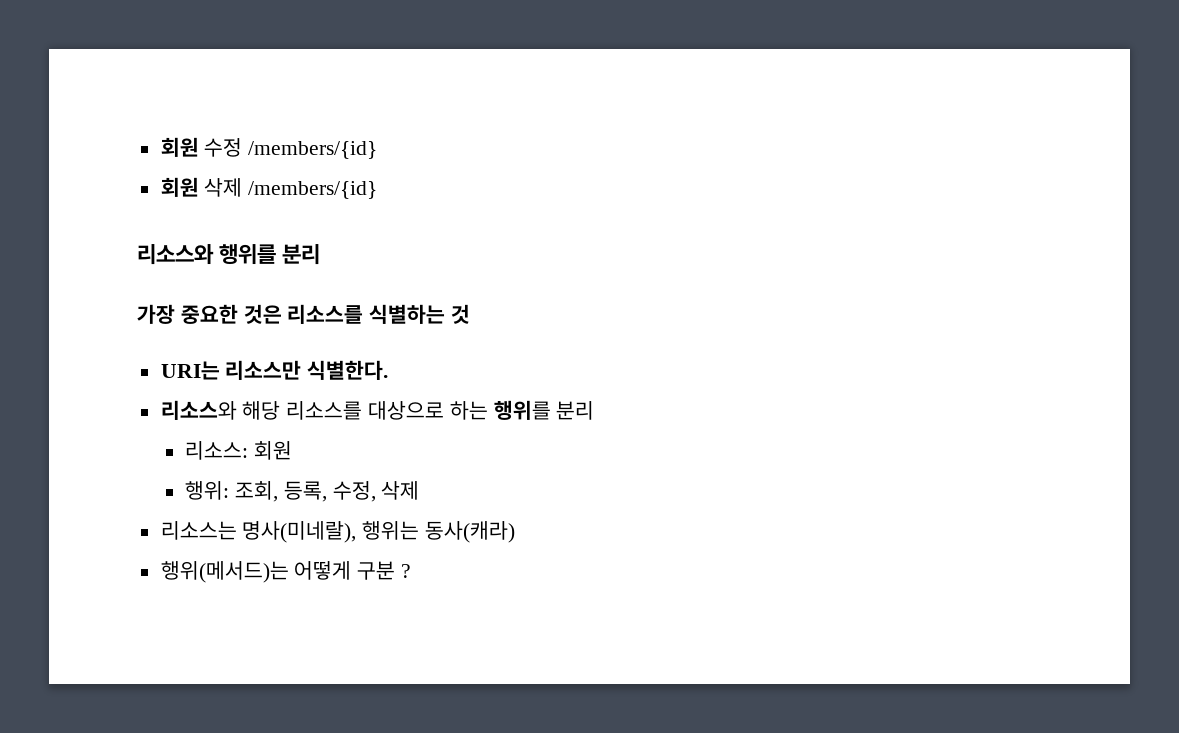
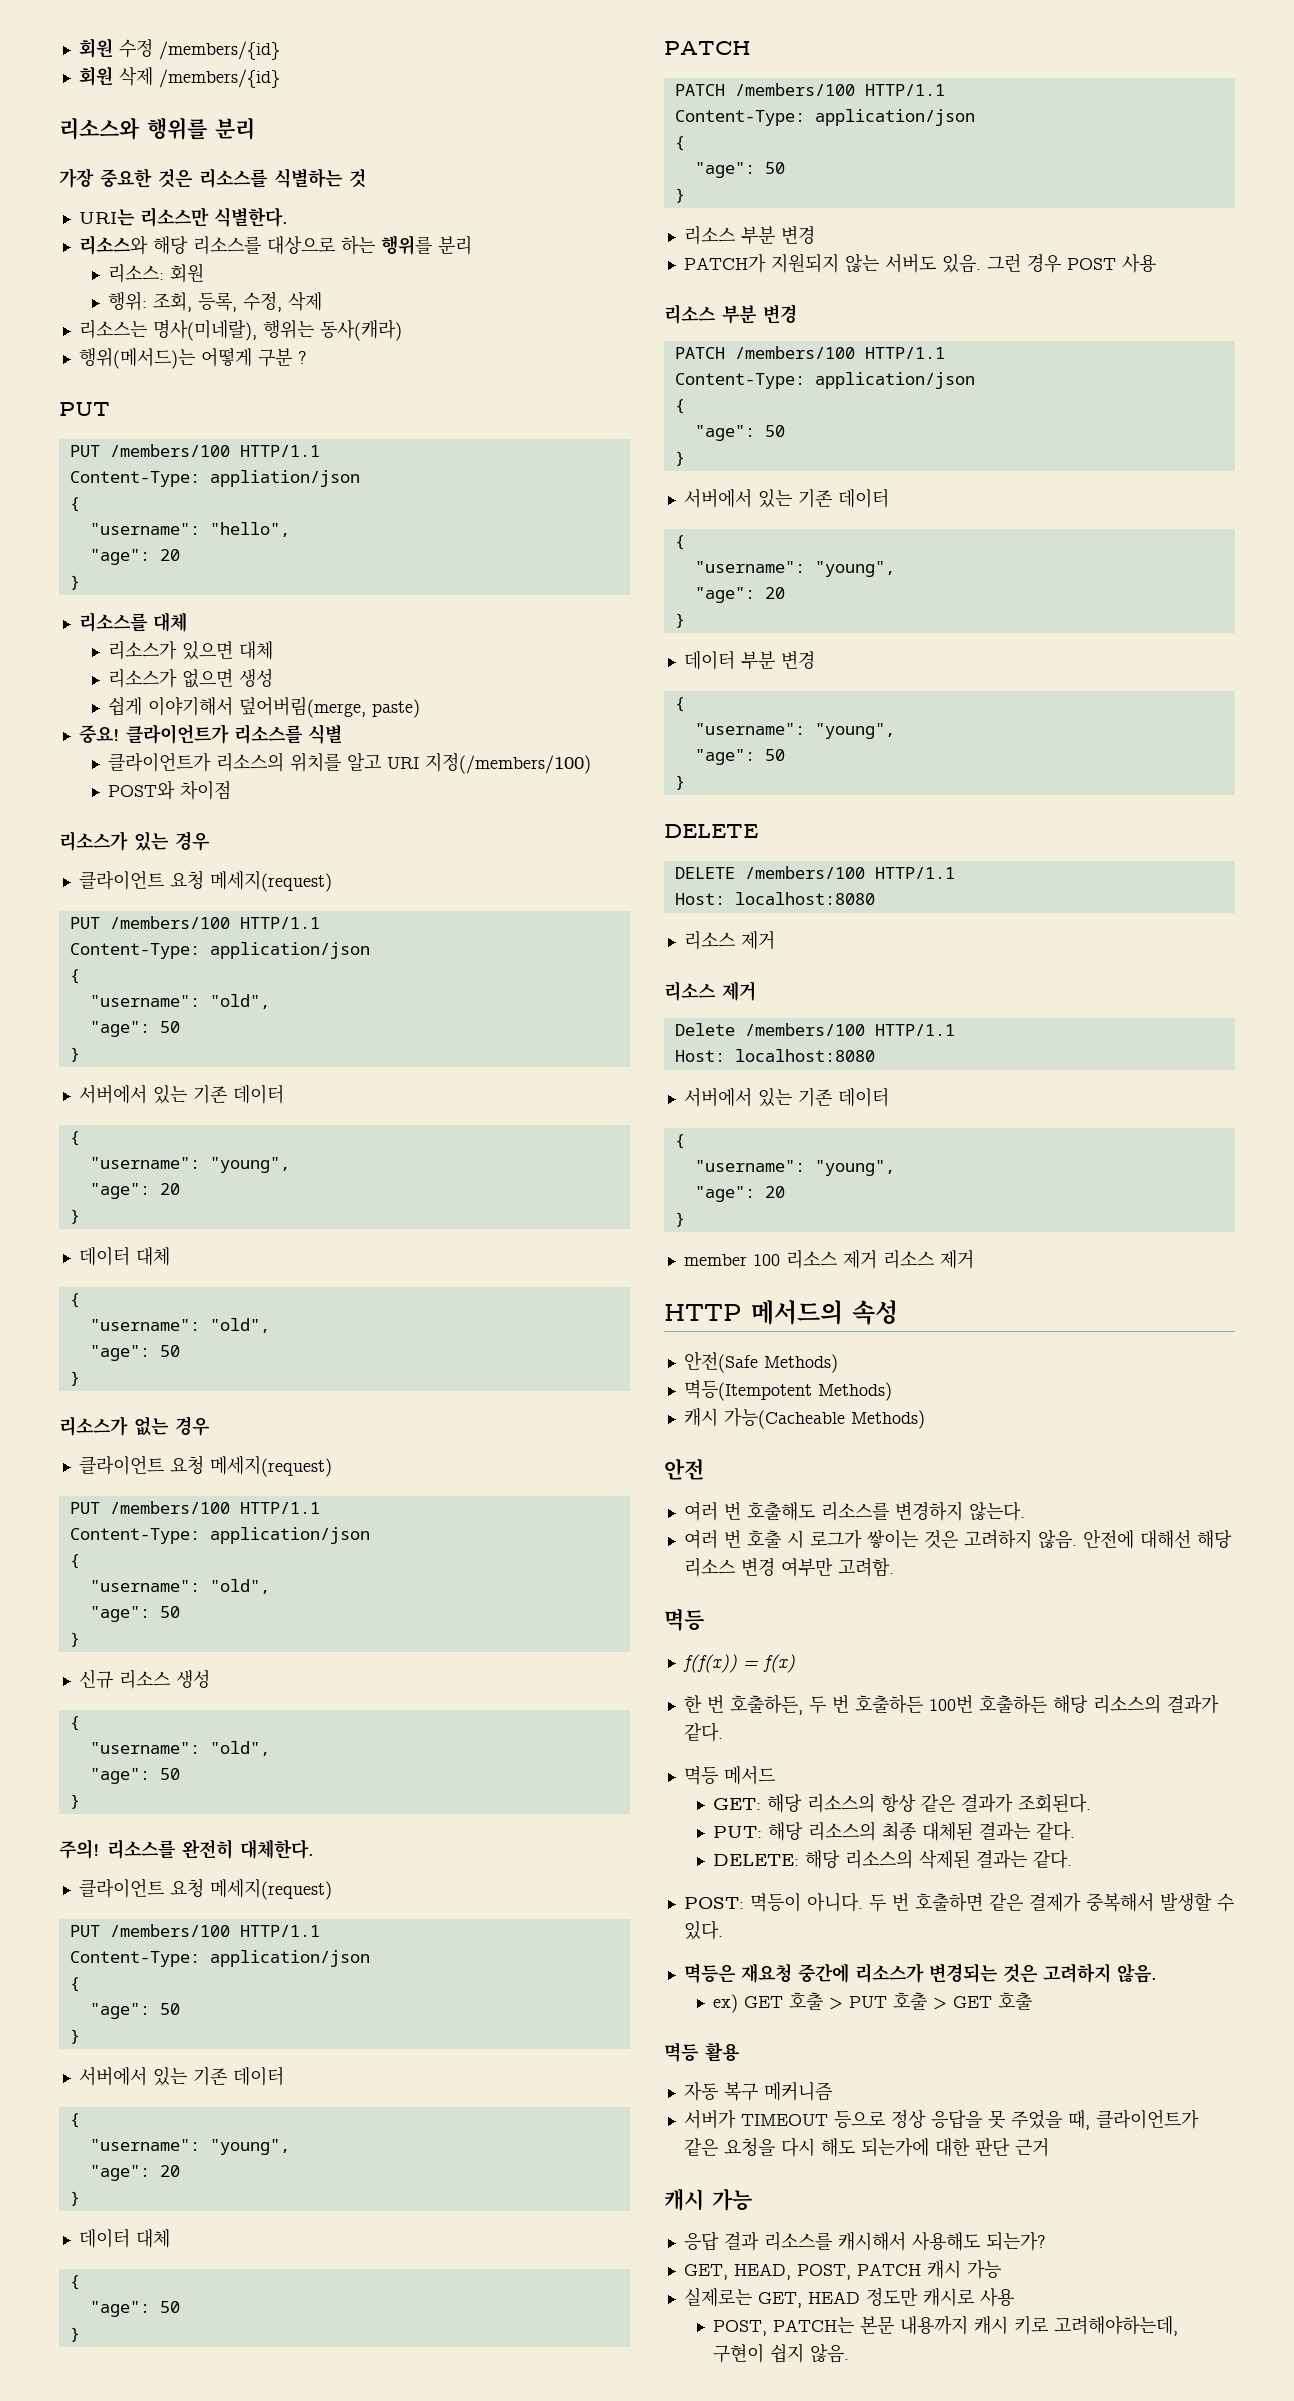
(412, 571) none -> [59,402,110,416] [69,444,320,457] [69,470,360,487] [69,497,80,512] [89,522,290,537] [89,549,180,565] [69,575,80,590] [78,612,187,632] [108,641,274,660] [108,669,274,688] [108,697,421,718] [78,724,342,744] [108,752,592,774] [108,780,232,800] [59,831,210,851] [78,870,332,892] [69,916,320,929] [69,942,370,959] [69,969,80,984] [89,994,270,1009] [89,1021,180,1037] [69,1047,80,1062] [78,1084,284,1104] [69,1131,80,1146] [89,1157,290,1173] [89,1183,180,1199] [69,1209,80,1224] [78,1246,170,1266] [69,1293,80,1308] [89,1318,270,1333] [89,1345,180,1361] [69,1371,80,1386] [59,1416,210,1436] [78,1455,332,1477] [69,1501,320,1514] [69,1527,370,1544] [69,1554,80,1569] [89,1579,270,1594] [89,1606,180,1622] [69,1632,80,1647] [78,1670,210,1689] [69,1716,80,1731] [89,1741,270,1756] [89,1768,180,1784] [69,1794,80,1809] [59,1839,314,1859] [78,1878,332,1900] [69,1924,320,1937] [69,1950,370,1967] [69,1977,80,1992] [89,2003,180,2019] [69,2029,80,2044] [78,2066,284,2086] [69,2113,80,2128] [89,2139,290,2155] [89,2165,180,2181] [69,2191,80,2206] [78,2228,170,2248] [69,2275,80,2290] [89,2301,180,2317] [69,2327,80,2342] [664,41,751,55] [674,83,945,96] [674,109,975,126] [674,136,685,151] [694,162,785,178] [674,188,685,203] [683,226,815,245] [683,253,1156,273] [664,304,797,324] [674,346,945,359] [674,372,975,389] [674,399,685,414] [694,425,785,441] [674,451,685,466] [683,488,889,508] [674,535,685,550] [694,561,895,577] [694,587,785,603] [674,613,685,628] [683,650,815,670] [674,697,685,712] [694,723,895,739] [694,749,785,765] [674,775,685,790] [664,824,758,838] [674,866,955,879] [674,892,875,905] [683,931,775,950] [664,981,756,1001] [674,1023,955,1036] [674,1049,875,1062] [683,1087,889,1107] [674,1134,685,1149] [694,1160,895,1176] [694,1186,785,1202] [674,1212,685,1227] [683,1250,974,1269] [664,1300,898,1325] [683,1351,838,1373] [683,1380,892,1401] [683,1407,925,1429] [664,1458,704,1480] [683,1501,1025,1521] [683,1529,1232,1549] [683,1558,894,1577] [664,1608,704,1631] [682,1654,795,1673] [683,1694,1219,1715] [683,1722,723,1742] [683,1766,775,1785] [713,1793,1092,1813] [713,1821,1076,1841] [713,1849,1073,1869] [683,1892,1234,1912] [683,1920,723,1940] [683,1963,1157,1983] [713,1992,1033,2013] [664,2042,740,2062] [683,2081,832,2101] [683,2109,1199,2130] [683,2137,1049,2157] [664,2188,752,2211] [683,2231,1046,2251] [683,2259,1001,2280] [683,2287,1014,2308] [713,2315,1179,2336] [713,2343,850,2363] // PUT // PUT /members/100 HTTP/1.1 // Content-Type: appliation/json // { // "username": "hello", // "age": 20 // } // 리소스를 대체 // 리소스가 있으면 대체 // 리소스가 없으면 생성 // 쉽게 이야기해서 덮어버림(merge, paste) // 중요! 클라이언트가 리소스를 식별 // 클라이언트가 리소스의 위치를 알고 URI 지정(/members/100) // POST와 차이점 // 리소스가 있는 경우 // 클라이언트 요청 메세지(request) // PUT /members/100 HTTP/1.1 // Content-Type: application/json // { // "username": "old", // "age": 50 // } // 서버에서 있는 기존 데이터 // { // "username": "young", // "age": 20 // } // 데이터 대체 // { // "username": "old", // "age": 50 // } // 리소스가 없는 경우 // 클라이언트 요청 메세지(request) // PUT /members/100 HTTP/1.1 // Content-Type: application/json // { // "username": "old", // "age": 50 // } // 신규 리소스 생성 // { // "username": "old", // "age": 50 // } // 주의! 리소스를 완전히 대체한다. // 클라이언트 요청 메세지(request) // PUT /members/100 HTTP/1.1 // Content-Type: application/json // { // "age": 50 // } // 서버에서 있는 기존 데이터 // { // "username": "young", // "age": 20 // } // 데이터 대체 // { // "age": 50 // } // PATCH // PATCH /members/100 HTTP/1.1 // Content-Type: application/json // { // "age": 50 // } // 리소스 부분 변경 // PATCH가 지원되지 않는 서버도 있음. 그런 경우 POST 사용 // 리소스 부분 변경 // PATCH /members/100 HTTP/1.1 // Content-Type: application/json // { // "age": 50 // } // 서버에서 있는 기존 데이터 // { // "username": "young", // "age": 20 // } // 데이터 부분 변경 // { // "username": "young", // "age": 50 // } // DELETE // DELETE /members/100 HTTP/1.1 // Host: localhost:8080 // 리소스 제거 // 리소스 제거 // Delete /members/100 HTTP/1.1 // Host: localhost:8080 // 서버에서 있는 기존 데이터 // { // "username": "young", // "age": 20 // } // member 100 리소스 제거 리소스 제거 // HTTP 메서드의 속성 // 안전(Safe Methods) // 멱등(Itempotent Methods) // 캐시 가능(Cacheable Methods) // 안전 // 여러 번 호출해도 리소스를 변경하지 않는다. // 여러 번 호출 시 로그가 쌓이는 것은 고려하지 않음. 안전에 대해선 해당 리소스 변경 여부만 고려함. // 멱등 // f(f(x)) = f(x) // 한 번 호출하든, 두 번 호출하든 100번 호출하든 해당 리소스의 결과가 같다. // 멱등 메서드 // GET: 해당 리소스의 항상 같은 결과가 조회된다. // PUT: 해당 리소스의 최종 대체된 결과는 같다. // DELETE: 해당 리소스의 삭제된 결과는 같다. // POST: 멱등이 아니다. 두 번 호출하면 같은 결제가 중복해서 발생할 수 있다. // 멱등은 재요청 중간에 리소스가 변경되는 것은 고려하지 않음. // ex) GET 호출 > PUT 호출 > GET 호출 // 멱등 활용 // 자동 복구 메커니즘 // 서버가 TIMEOUT 등으로 정상 응답을 못 주었을 때, 클라이언트가 같은 요청을 다시 해도 되는가에 대한 판단 근거 // 캐시 가능 // 응답 결과 리소스를 캐시해서 사용해도 되는가? // GET, HEAD, POST, PATCH 캐시 가능 // 실제로는 GET, HEAD 정도만 캐시로 사용 // POST, PATCH는 본문 내용까지 캐시 키로 고려해야하는데, 구현이 쉽지 않음.

